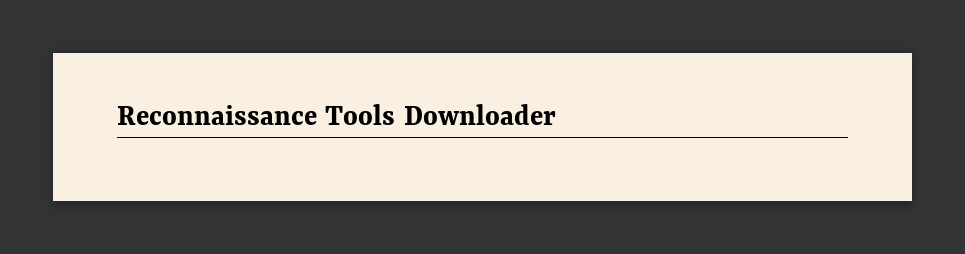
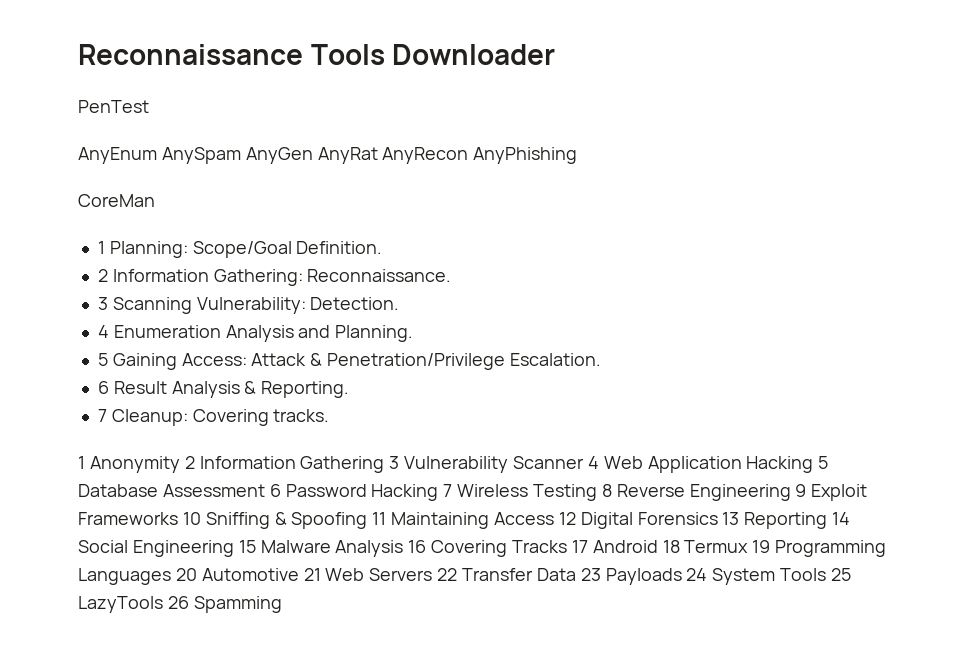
(556, 114) none -> [78,100,149,113] [78,147,578,164] [78,194,155,207] [97,241,383,258] [97,269,452,286] [97,297,400,314] [97,325,414,342] [97,353,601,370] [97,381,350,398] [97,409,330,426] [78,456,829,473] [78,484,868,501] [78,512,851,529] [78,540,887,557] [78,568,852,585] [78,596,282,613] // PenTest // AnyEnum AnySpam AnyGen AnyRat AnyRecon AnyPhishing // CoreMan // 1 Planning: Scope/Goal Definition. // 2 Information Gathering: Reconnaissance. // 3 Scanning Vulnerability: Detection. // 4 Enumeration Analysis and Planning. // 5 Gaining Access: Attack & Penetration/Privilege Escalation. // 6 Result Analysis & Reporting. // 7 Cleanup: Covering tracks. // 1 Anonymity 2 Information Gathering 3 Vulnerability Scanner 4 Web Application Hacking 5 Database Assessment 6 Password Hacking 7 Wireless Testing 8 Reverse Engineering 9 Exploit Frameworks 10 Sniffing & Spoofing 11 Maintaining Access 12 Digital Forensics 13 Reporting 14 Social Engineering 15 Malware Analysis 16 Covering Tracks 17 Android 18 Termux 19 Programming Languages 20 Automotive 21 Web Servers 22 Transfer Data 23 Payloads 24 System Tools 25 LazyTools 26 Spamming

